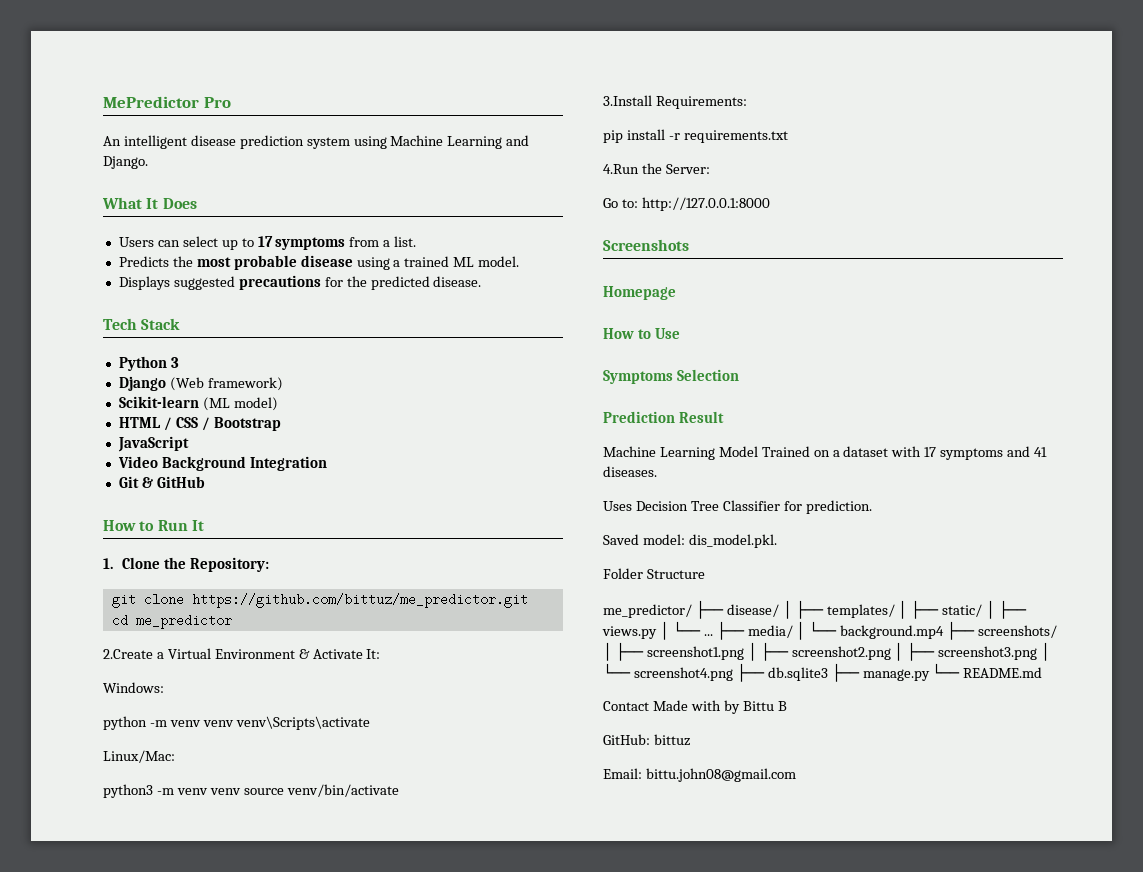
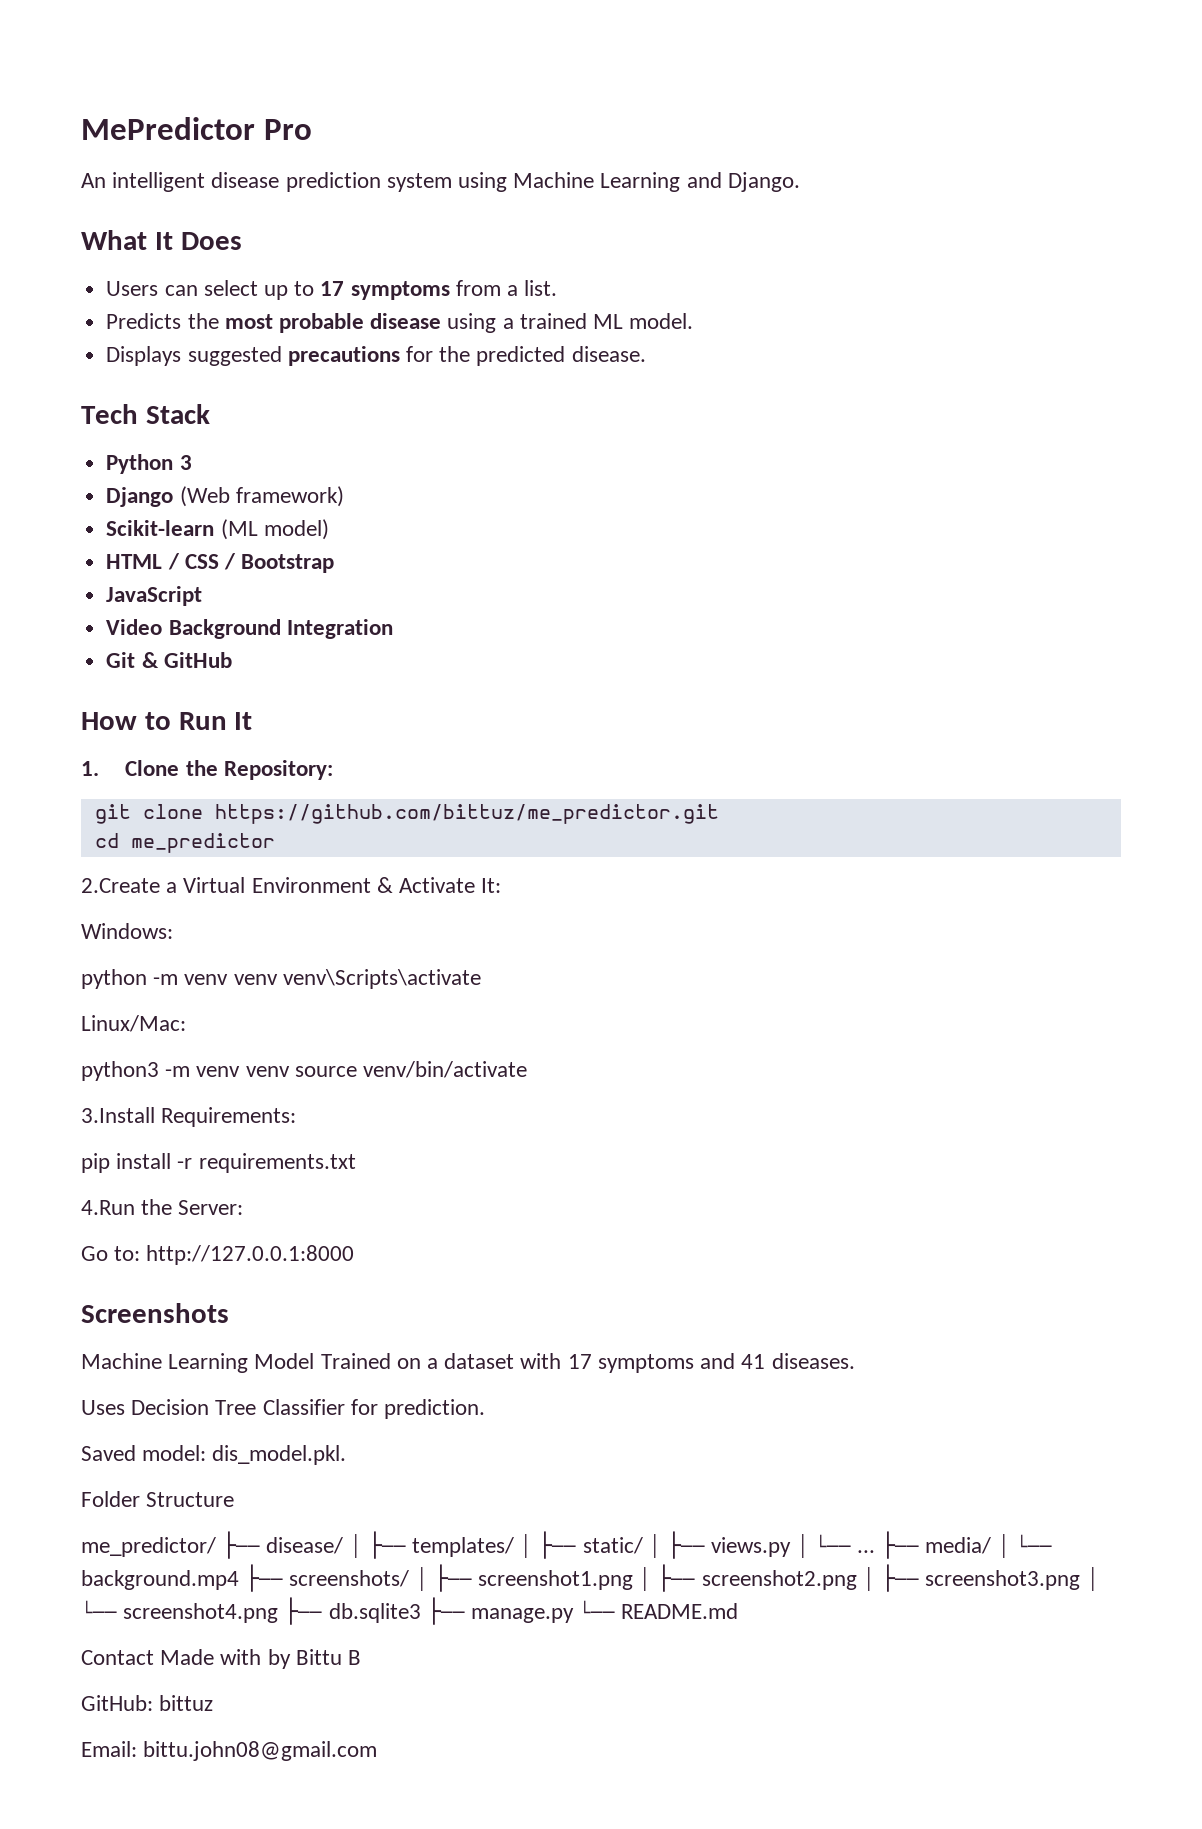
[603,286,676,300] [603,328,681,339] [603,369,740,384] [603,411,725,423] // Homepage // How to Use // Symptoms Selection // Prediction Result -> (229, 1313) none

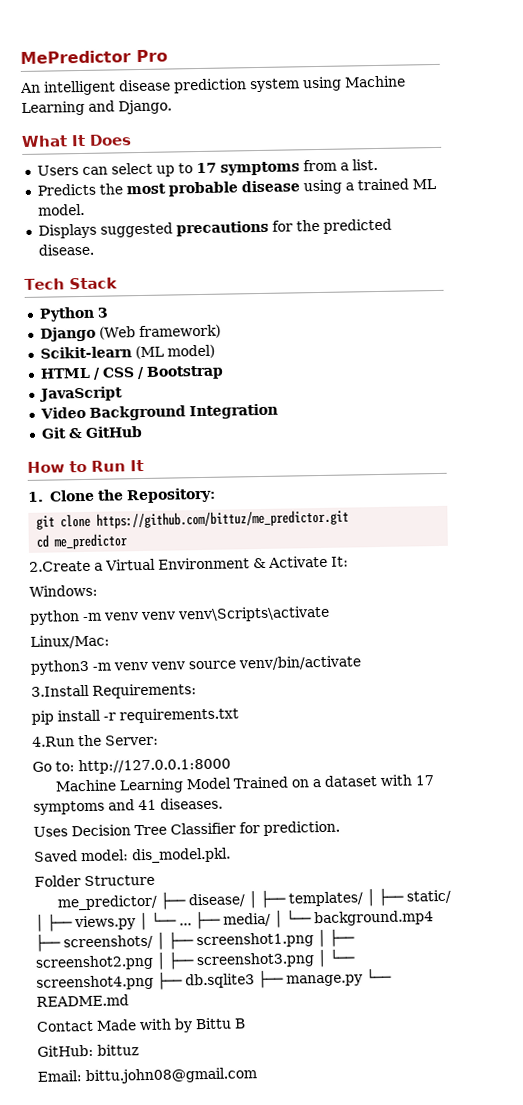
[81,1303,229,1323] // Screenshots -> (231, 766) none

